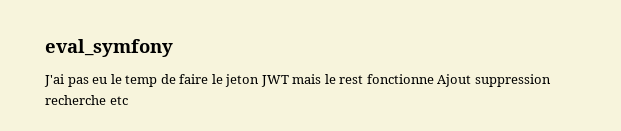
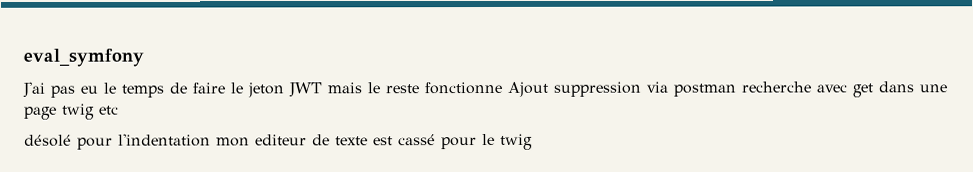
[125,75,158,87] temp -> [121,84,165,98] temps
[339,75,364,84] rest -> [385,84,420,94] reste
[45,95,128,105] recherche etc -> [646,81,948,98] [24,103,119,120] [24,133,533,150] via postman recherche avec get dans une page twig etc // désolé pour l'indentation mon editeur de texte est cassé pour le twig

